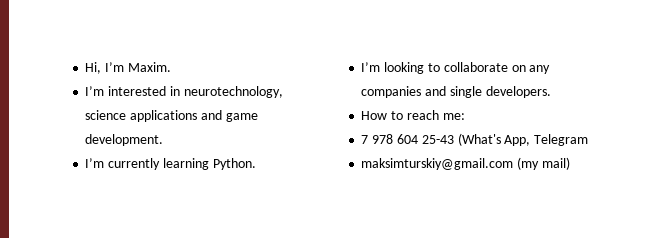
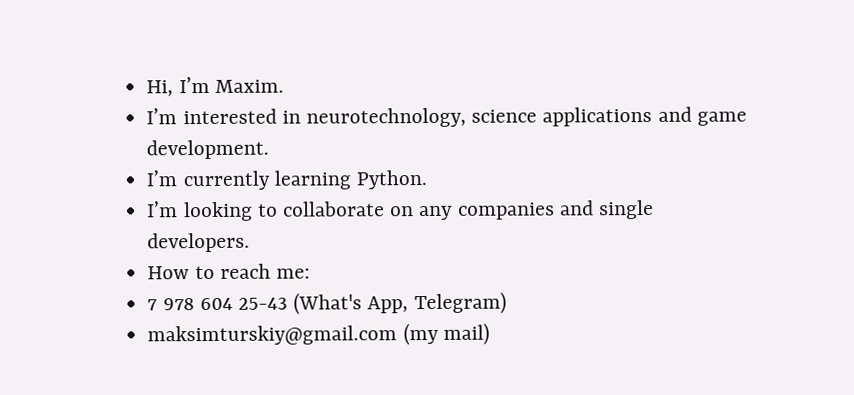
[534,134,589,146] Telegram -> [413,291,507,315] Telegram)

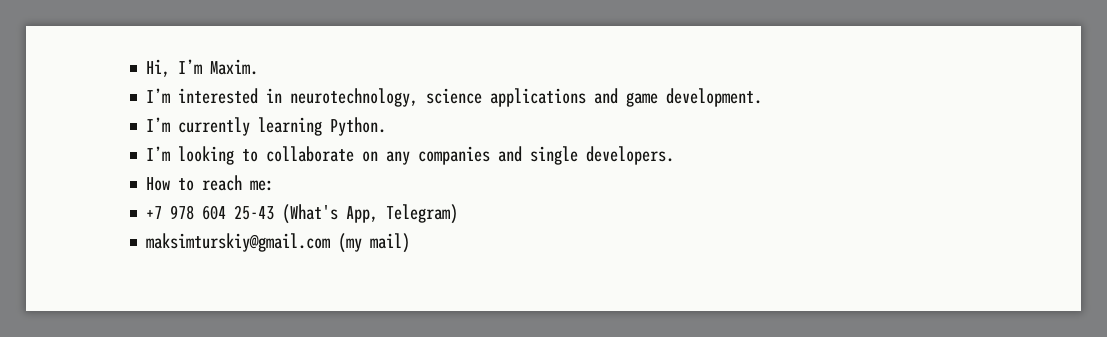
[147,299,158,311] 7 -> [146,206,163,219] +7

